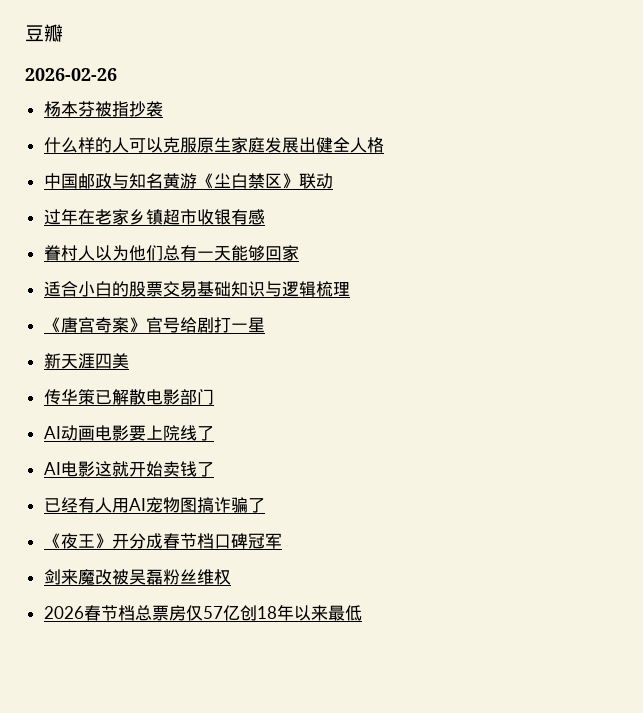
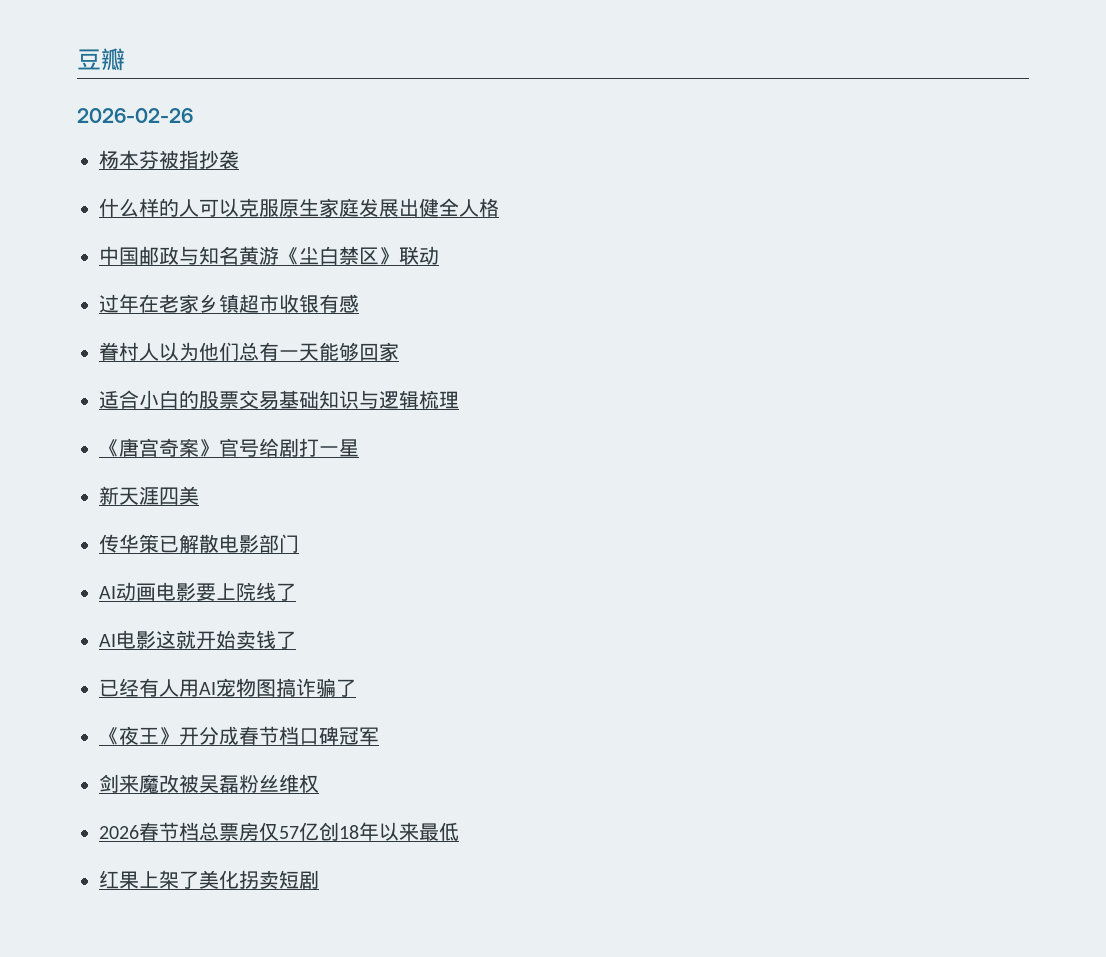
(362, 613) none -> [99,870,319,889] // 红果上架了美化拐卖短剧

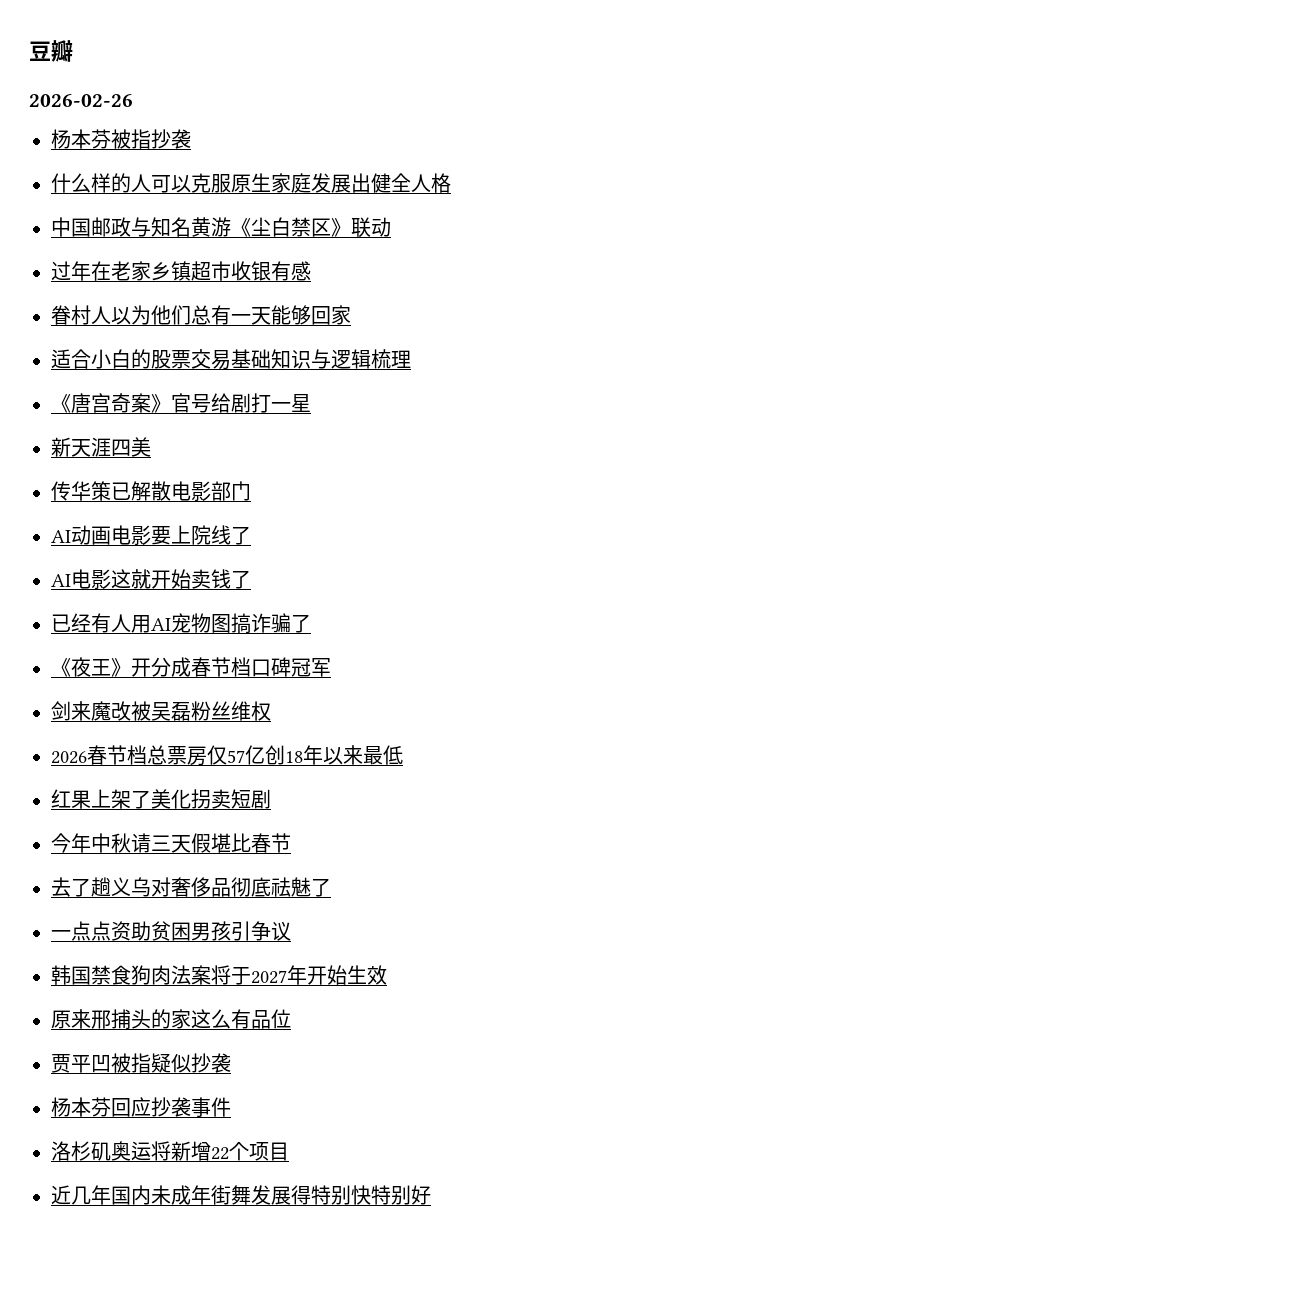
(319, 879) none -> [51,833,291,853] [51,877,331,897] [51,921,291,941] [51,965,387,985] [51,1009,291,1030] [51,1053,231,1073] [51,1097,231,1117] [51,1141,289,1161] [51,1185,431,1205] // 今年中秋请三天假堪比春节 // 去了趟义乌对奢侈品彻底祛魅了 // 一点点资助贫困男孩引争议 // 韩国禁食狗肉法案将于2027年开始生效 // 原来邢捕头的家这么有品位 // 贾平凹被指疑似抄袭 // 杨本芬回应抄袭事件 // 洛杉矶奥运将新增22个项目 // 近几年国内未成年街舞发展得特别快特别好

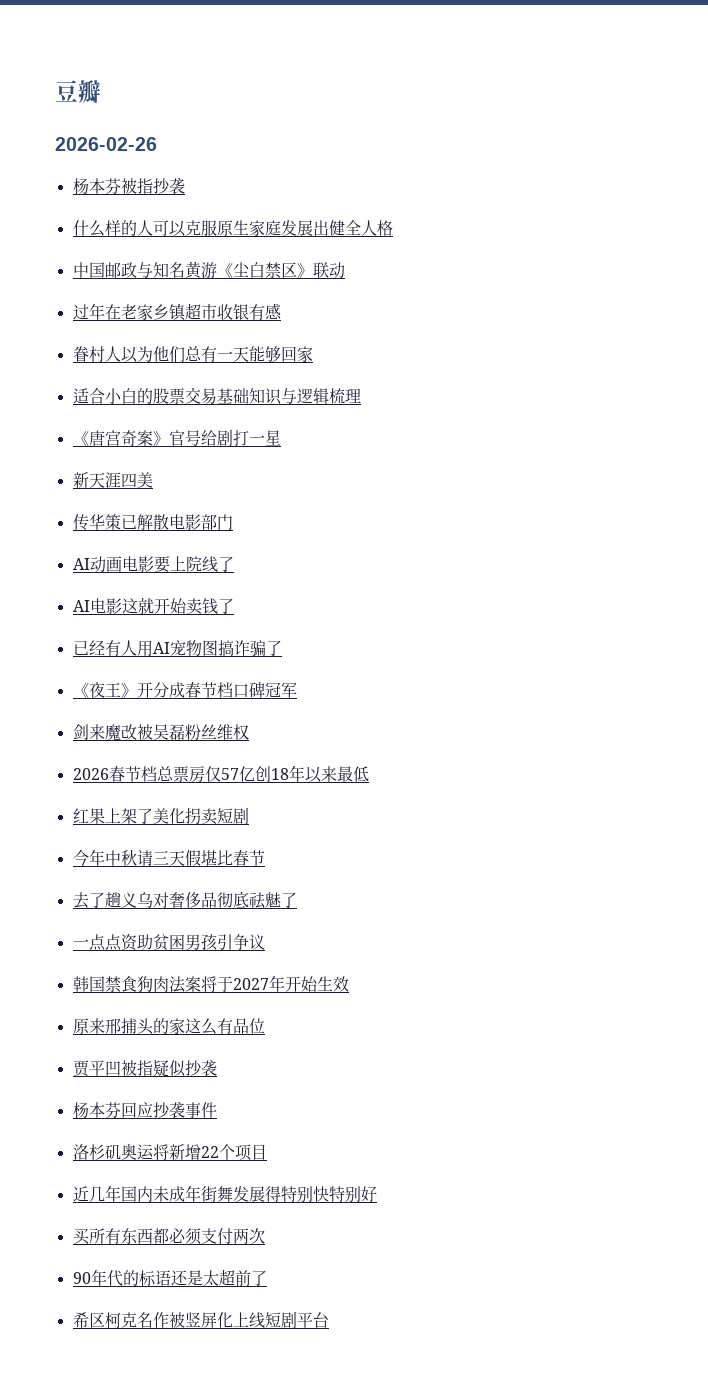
(431, 1195) none -> [72,1228,265,1245] [72,1269,267,1287] [72,1311,329,1328] // 买所有东西都必须支付两次 // 90年代的标语还是太超前了 // 希区柯克名作被竖屏化上线短剧平台

